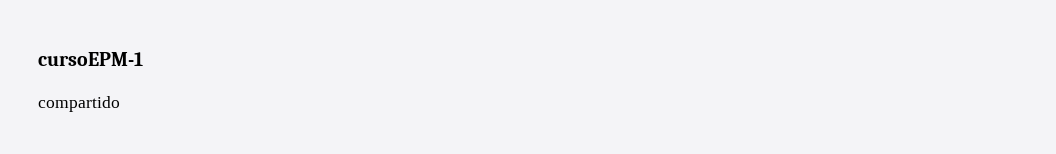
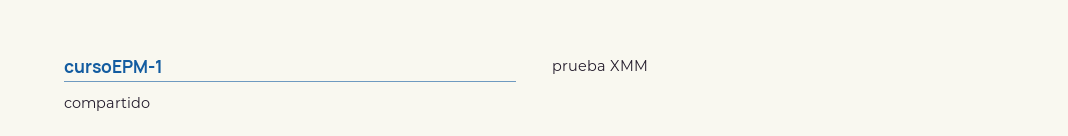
(120, 104) none -> [552,60,648,74] // prueba XMM

